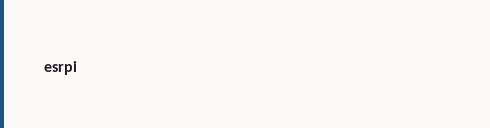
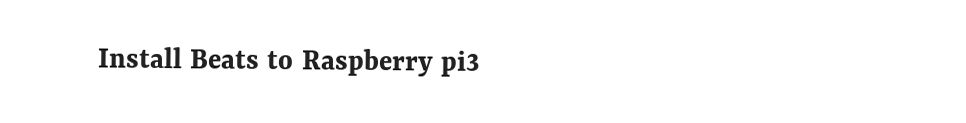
[44,61,77,75] esrpi -> [97,46,480,77] Install Beats to Raspberry pi3

